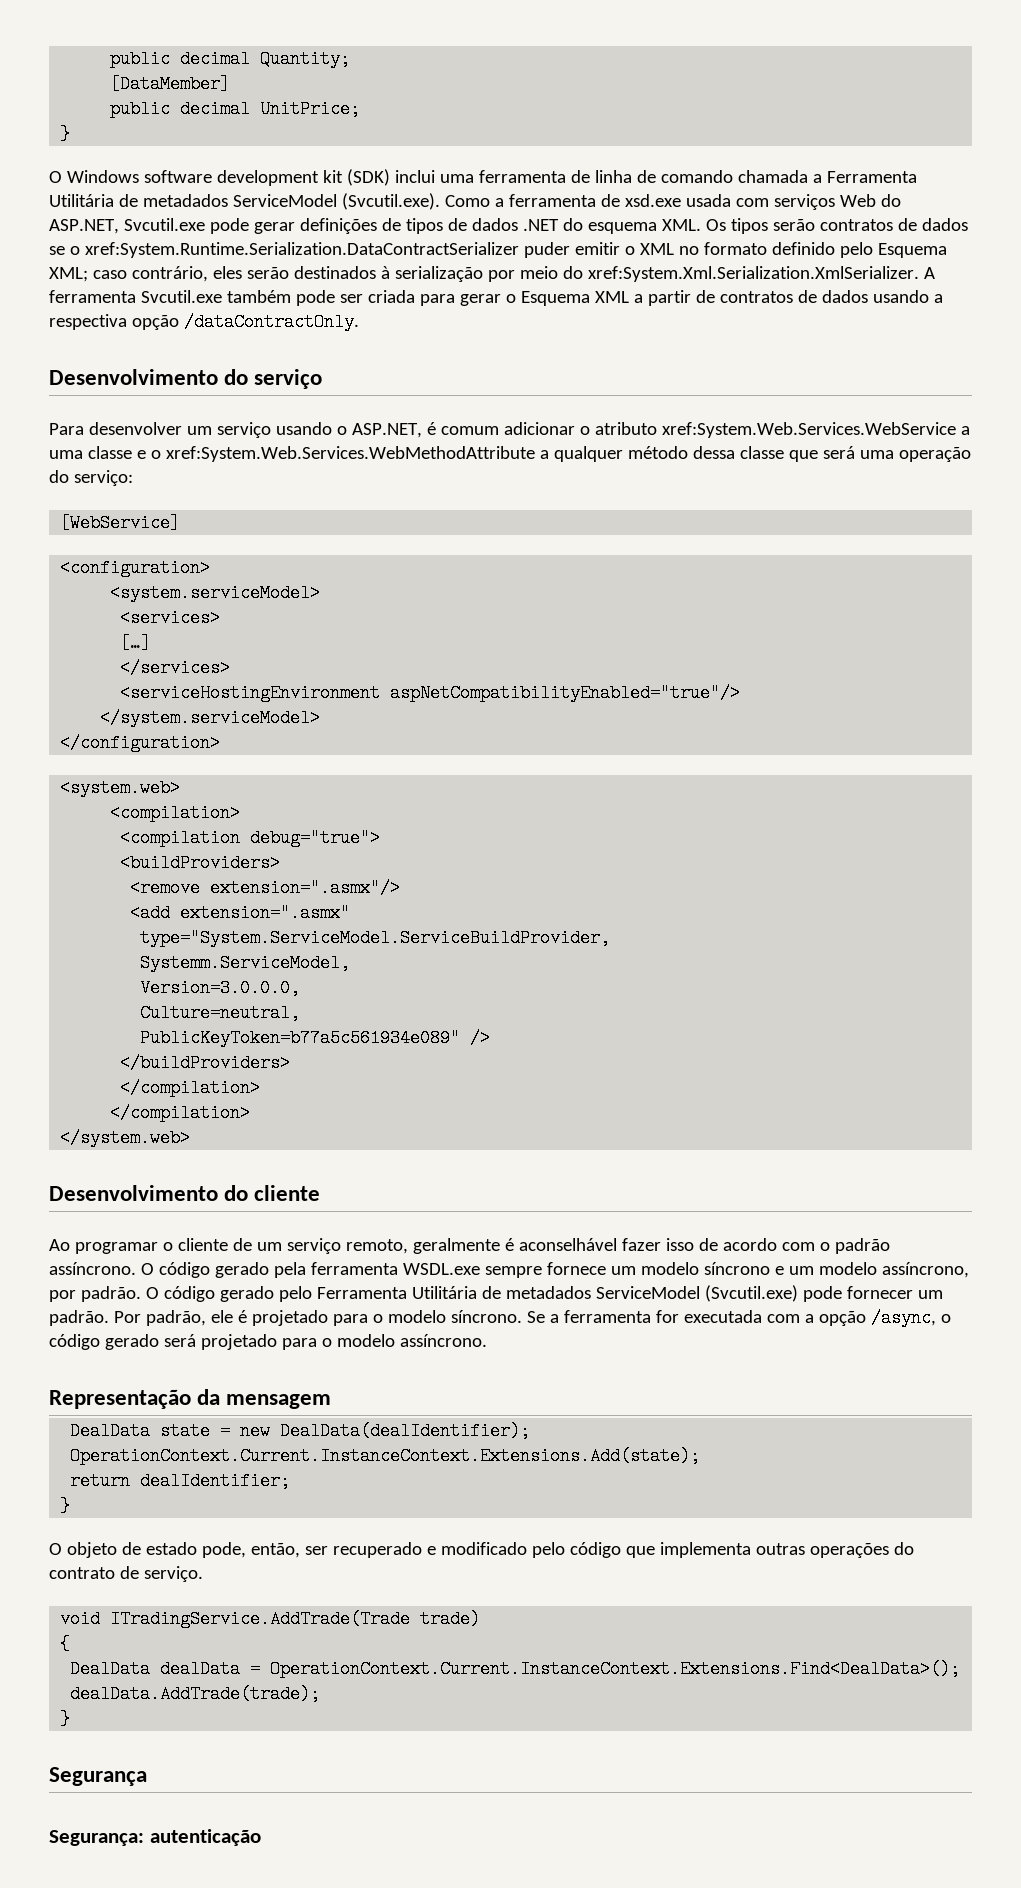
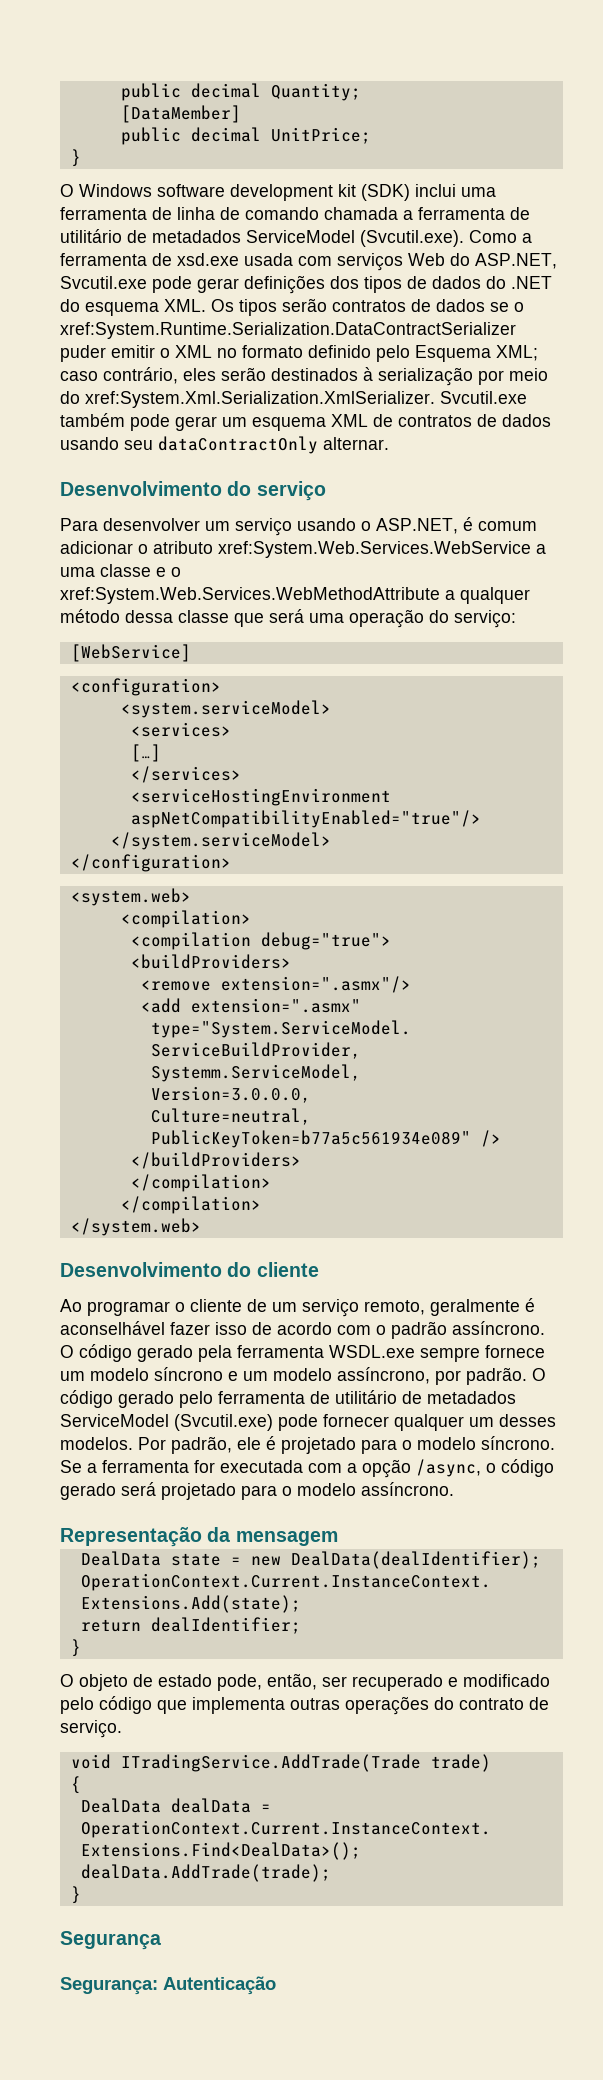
[826,171,917,183] [49,194,114,207] Ferramenta Utilitária -> [418,207,530,220] [60,229,122,243] ferramenta de utilitário
[381,218,401,231] de -> [330,276,359,289] dos
(518, 224) none -> [486,276,506,289] do
[923,267,935,279] [49,290,136,303] A ferramenta -> (435, 399) none
[339,290,691,306] ser criada para gerar o Esquema XML a partir -> [175,414,368,431] gerar um esquema XML
[933,294,943,303] [49,313,359,331] a respectiva opção /dataContractOnly. -> [124,436,389,454] seu dataContractOnly alternar.
[316,1286,477,1299] Ferramenta Utilitária -> [218,1390,397,1404] ferramenta de utilitário
[917,1290,943,1299] [49,1310,109,1326] um padrão. -> [394,1414,556,1431] [60,1437,133,1450] qualquer um desses modelos.
[149,1829,261,1846] autenticação -> [163,1976,276,1995] Autenticação

